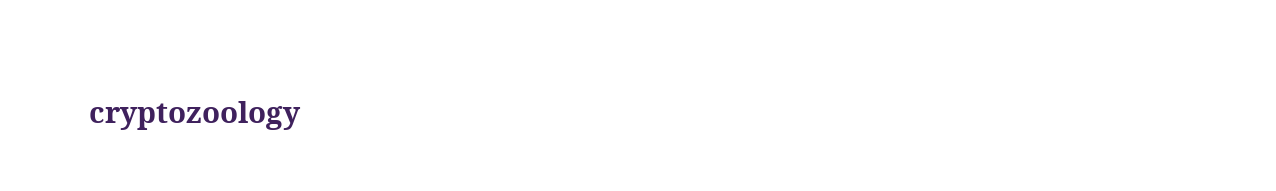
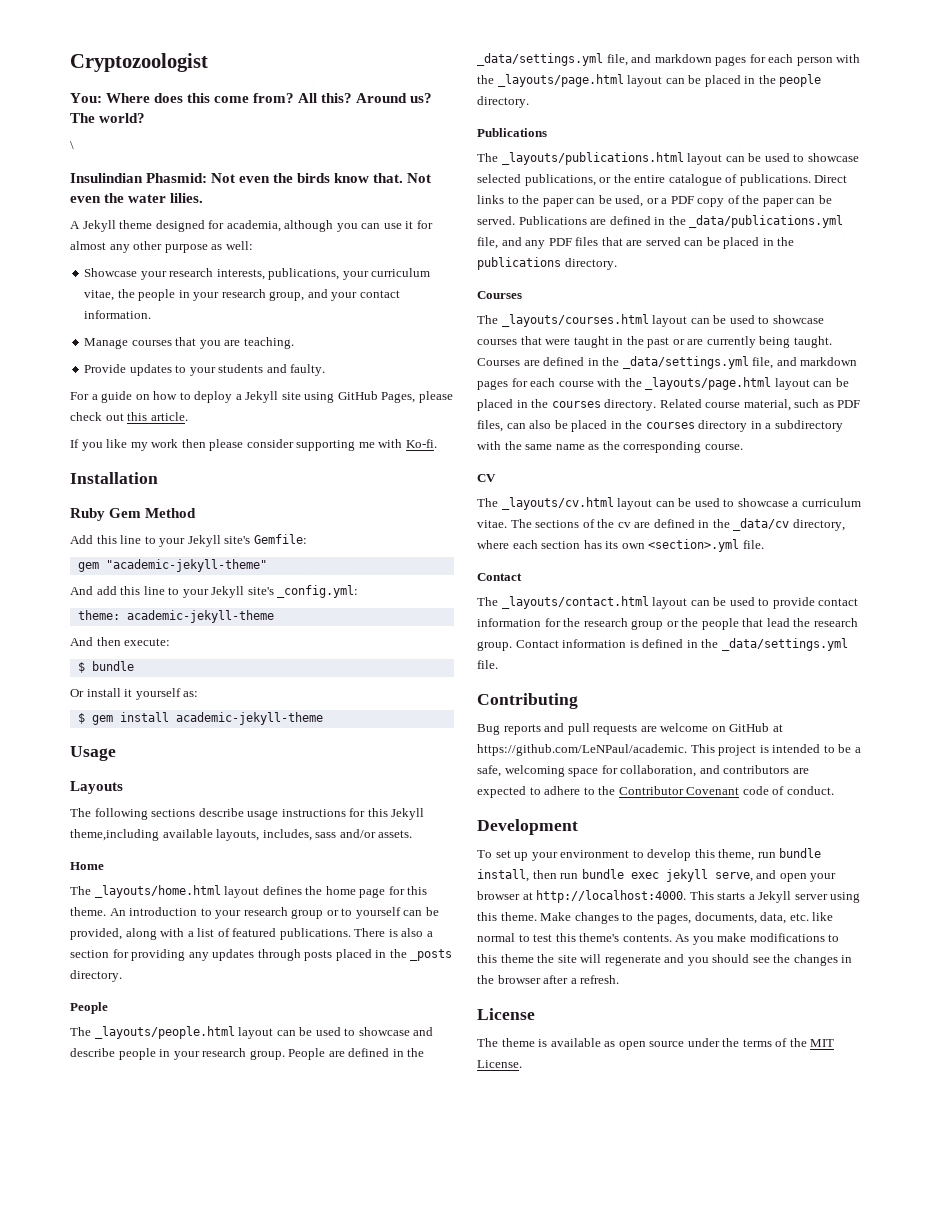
[89,101,301,130] cryptozoology -> [70,53,208,72] [70,93,433,103] [70,113,146,123] [70,141,74,149] [70,173,432,183] [70,193,204,203] [70,220,433,232] [70,241,253,253] [84,268,431,280] [84,289,400,301] [84,310,152,319] [84,337,294,349] [84,364,326,376] [70,391,453,403] [70,412,188,421] [70,439,437,451] [70,472,158,484] [70,508,197,521] [70,534,307,547] [77,559,267,572] [70,585,359,598] [77,610,274,623] [70,637,171,646] [77,661,134,673] [70,688,199,700] [77,712,323,725] [70,746,116,761] [70,781,123,794] [70,808,425,820] [70,829,413,841] [70,862,104,870] [70,885,428,898] [70,907,439,919] [70,928,433,940] [70,949,453,961] [70,970,122,982] [70,1002,108,1014] [70,1026,434,1039] [70,1048,425,1060] [477,53,861,66] [477,74,822,87] [477,96,529,108] [477,128,547,137] [477,152,859,165] [477,174,848,186] [477,195,832,207] [477,215,844,228] [477,237,795,249] [477,257,617,270] [477,291,522,299] [477,314,824,327] [477,336,832,348] [477,356,858,369] [477,377,849,390] [477,399,861,411] [477,420,843,432] [477,441,743,453] [477,474,496,482] [477,497,861,510] [477,518,845,531] [477,539,764,552] [477,573,522,581] [477,596,859,609] [477,618,858,630] [477,638,848,651] [477,660,498,669] [477,693,578,709] [477,723,783,735] [477,744,861,756] [477,765,809,777] [477,786,834,798] [477,819,578,835] [477,848,822,861] [477,869,837,882] [477,890,861,903] [477,912,834,924] [477,933,840,945] [477,954,853,966] [477,975,620,984] [477,1008,535,1020] [477,1038,835,1050] [477,1060,522,1068] Cryptozoologist // You: Where does this come from? All this? Around us? The world? // \ // Insulindian Phasmid: Not even the birds know that. Not even the water lilies. // A Jekyll theme designed for academia, although you can use it for almost any other purpose as well: // Showcase your research interests, publications, your curriculum vitae, the people in your research group, and your contact information. // Manage courses that you are teaching. // Provide updates to your students and faulty. // For a guide on how to deploy a Jekyll site using GitHub Pages, please check out this article. // If you like my work then please consider supporting me with Ko-fi. // Installation // Ruby Gem Method // Add this line to your Jekyll site's Gemfile: // gem "academic-jekyll-theme" // And add this line to your Jekyll site's _config.yml: // theme: academic-jekyll-theme // And then execute: // $ bundle // Or install it yourself as: // $ gem install academic-jekyll-theme // Usage // Layouts // The following sections describe usage instructions for this Jekyll theme,including available layouts, includes, sass and/or assets. // Home // The _layouts/home.html layout defines the home page for this theme. An introduction to your research group or to yourself can be provided, along with a list of featured publications. There is also a section for providing any updates through posts placed in the _posts directory. // People // The _layouts/people.html layout can be used to showcase and describe people in your research group. People are defined in the _data/settings.yml file, and markdown pages for each person with the _layouts/page.html layout can be placed in the people directory. // Publications // The _layouts/publications.html layout can be used to showcase selected publications, or the entire catalogue of publications. Direct links to the paper can be used, or a PDF copy of the paper can be served. Publications are defined in the _data/publications.yml file, and any PDF files that are served can be placed in the publications directory. // Courses // The _layouts/courses.html layout can be used to showcase courses that were taught in the past or are currently being taught. Courses are defined in the _data/settings.yml file, and markdown pages for each course with the _layouts/page.html layout can be placed in the courses directory. Related course material, such as PDF files, can also be placed in the courses directory in a subdirectory with the same name as the corresponding course. // CV // The _layouts/cv.html layout can be used to showcase a curriculum vitae. The sections of the cv are defined in the _data/cv directory, where each section has its own <section>.yml file. // Contact // The _layouts/contact.html layout can be used to provide contact information for the research group or the people that lead the research group. Contact information is defined in the _data/settings.yml file. // Contributing // Bug reports and pull requests are welcome on GitHub at https://github.com/LeNPaul/academic. This project is intended to be a safe, welcoming space for collaboration, and contributors are expected to adhere to the Contributor Covenant code of conduct. // Development // To set up your environment to develop this theme, run bundle install, then run bundle exec jekyll serve, and open your browser at http://localhost:4000. This starts a Jekyll server using this theme. Make changes to the pages, documents, data, etc. like normal to test this theme's contents. As you make modifications to this theme the site will regenerate and you should see the changes in the browser after a refresh. // License // The theme is available as open source under the terms of the MIT License.

